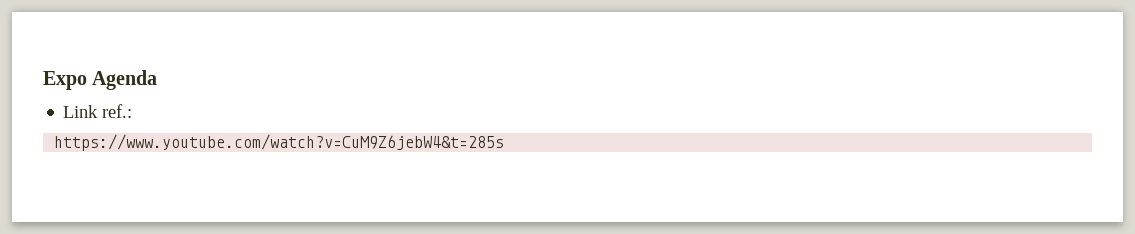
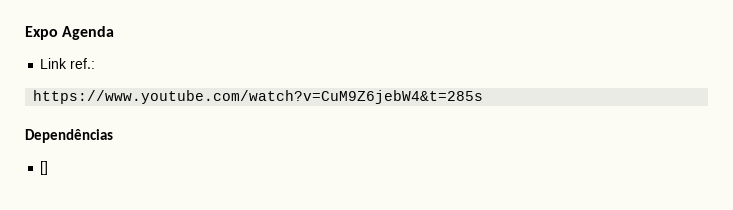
(505, 142) none -> [25,129,113,143] [40,161,49,175] // Dependências // []

